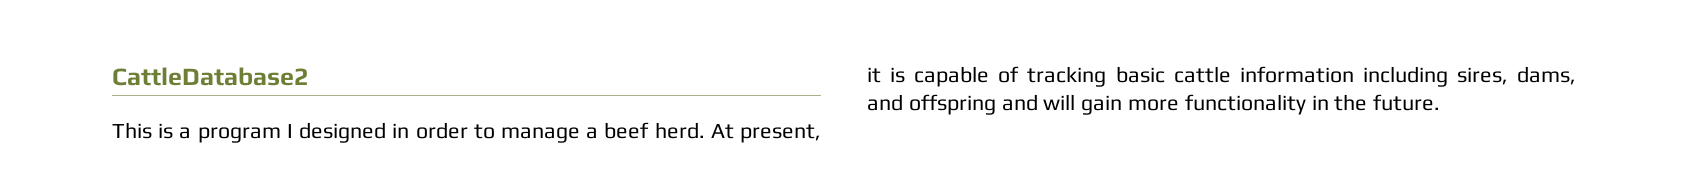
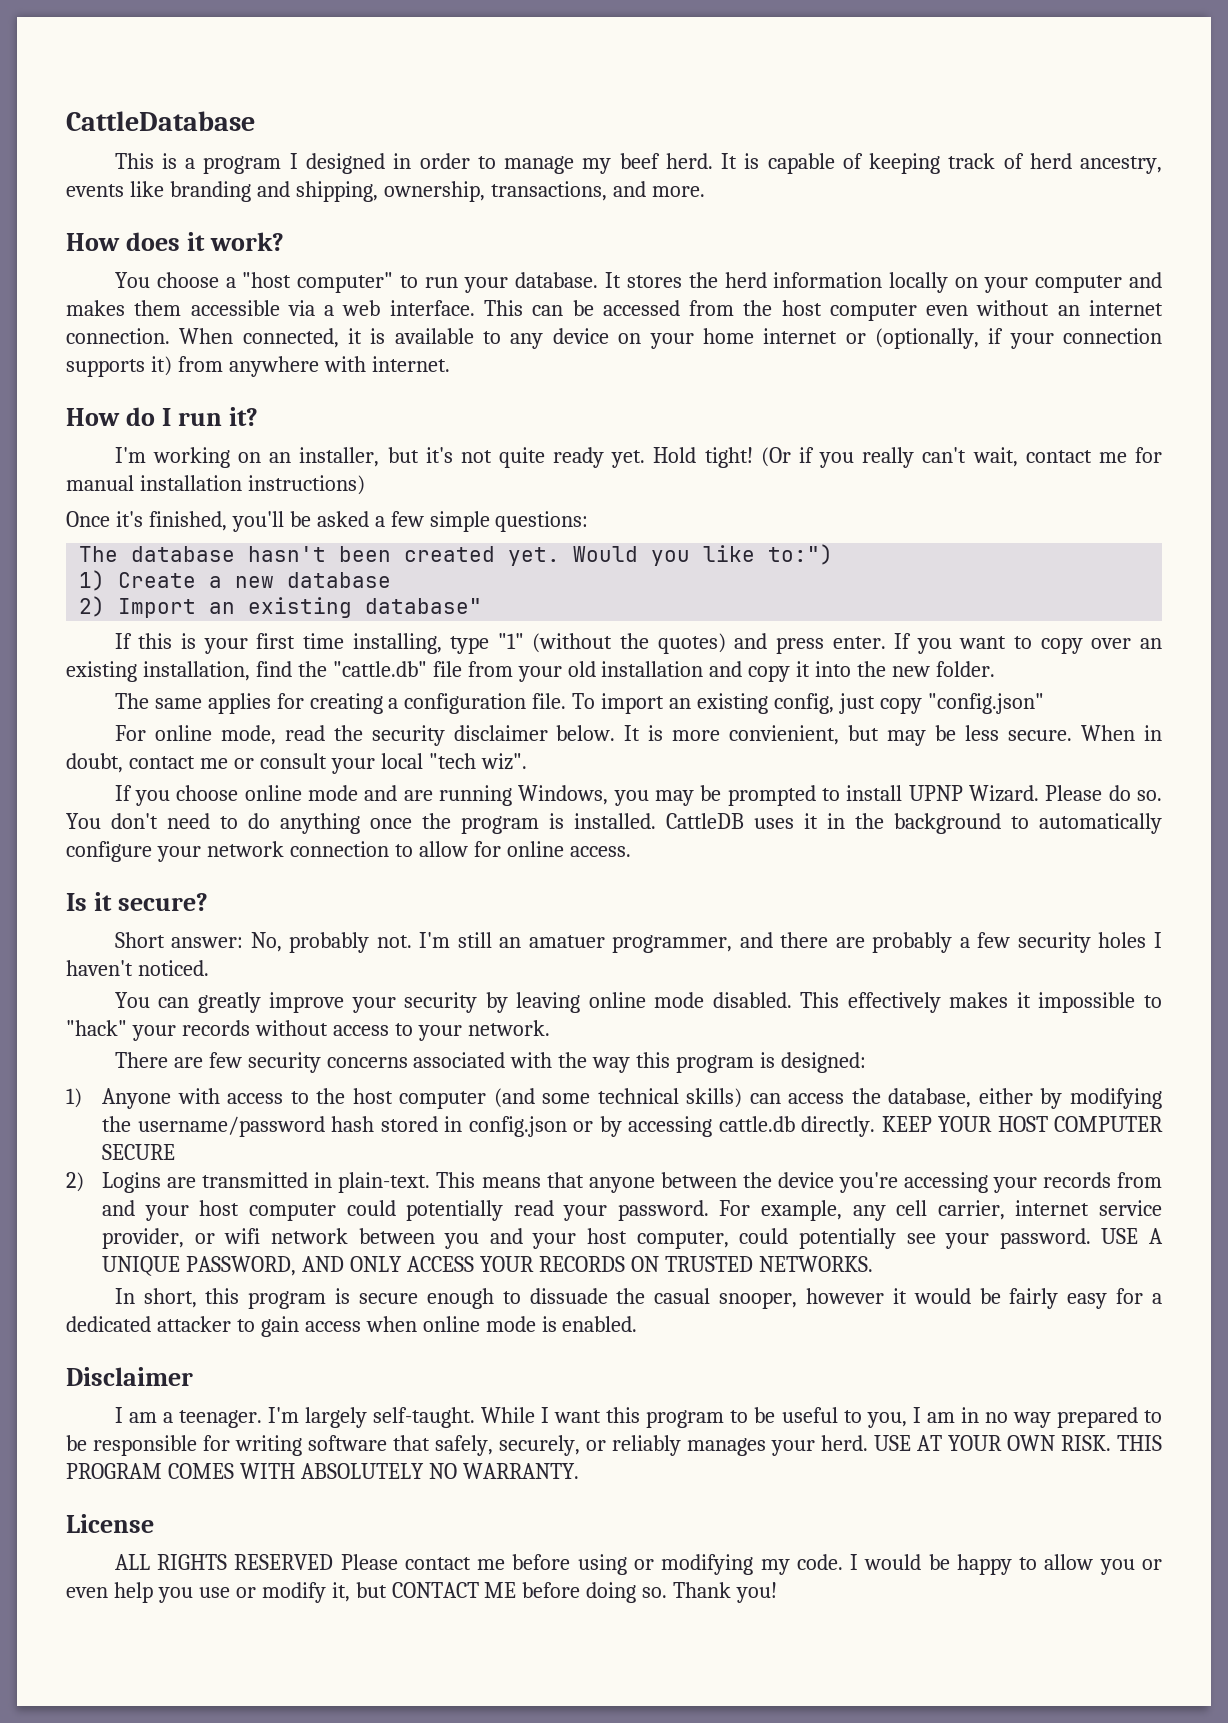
[112,67,309,86] CattleDatabase2 -> [66,111,255,131] CattleDatabase
[586,127,599,139] a -> [582,158,612,174] my
[710,124,821,143] [867,66,1576,87] [867,94,1441,115] At present, it is capable of tracking basic cattle information including sires, dams, and offspring and will gain more functionality in the future. -> [720,153,1162,174] [66,181,705,202] [66,232,284,251] [114,272,1162,293] [66,300,1164,321] [66,328,1163,349] [66,356,450,377] [66,407,258,426] [114,447,1163,468] [66,475,365,495] [66,511,589,532] [79,544,834,566] [79,570,392,591] [79,596,483,618] [114,633,1163,654] [66,661,996,682] [114,693,1044,714] [114,725,1163,746] [66,753,527,774] [114,785,1162,806] [66,813,1162,834] [66,841,631,862] [66,892,208,911] [114,932,1163,953] [66,960,209,976] [114,992,1162,1013] [66,1020,550,1041] [114,1052,867,1073] [66,1088,1163,1109] [102,1116,1163,1137] [102,1144,176,1160] [66,1172,1163,1193] [102,1200,1162,1221] [102,1228,1164,1249] [102,1256,873,1276] [114,1288,1162,1309] [66,1316,638,1337] [66,1367,193,1386] [114,1407,1163,1428] [66,1435,1162,1456] [66,1463,579,1479] [66,1514,154,1533] [114,1554,1162,1575] [66,1582,778,1603] It is capable of keeping track of herd ancestry, events like branding and shipping, ownership, transactions, and more. // How does it work? // You choose a "host computer" to run your database. It stores the herd information locally on your computer and makes them accessible via a web interface. This can be accessed from the host computer even without an internet connection. When connected, it is available to any device on your home internet or (optionally, if your connection supports it) from anywhere with internet. // How do I run it? // I'm working on an installer, but it's not quite ready yet. Hold tight! (Or if you really can't wait, contact me for manual installation instructions) // Once it's finished, you'll be asked a few simple questions: // The database hasn't been created yet. Would you like to:") // 1) Create a new database // 2) Import an existing database" // If this is your first time installing, type "1" (without the quotes) and press enter. If you want to copy over an existing installation, find the "cattle.db" file from your old installation and copy it into the new folder. // The same applies for creating a configuration file. To import an existing config, just copy "config.json" // For online mode, read the security disclaimer below. It is more convienient, but may be less secure. When in doubt, contact me or consult your local "tech wiz". // If you choose online mode and are running Windows, you may be prompted to install UPNP Wizard. Please do so. You don't need to do anything once the program is installed. CattleDB uses it in the background to automatically configure your network connection to allow for online access. // Is it secure? // Short answer: No, probably not. I'm still an amatuer programmer, and there are probably a few security holes I haven't noticed. // You can greatly improve your security by leaving online mode disabled. This effectively makes it impossible to "hack" your records without access to your network. // There are few security concerns associated with the way this program is designed: // 1) Anyone with access to the host computer (and some technical skills) can access the database, either by modifying the username/password hash stored in config.json or by accessing cattle.db directly. KEEP YOUR HOST COMPUTER SECURE // 2) Logins are transmitted in plain-text. This means that anyone between the device you're accessing your records from and your host computer could potentially read your password. For example, any cell carrier, internet service provider, or wifi network between you and your host computer, could potentially see your password. USE A UNIQUE PASSWORD, AND ONLY ACCESS YOUR RECORDS ON TRUSTED NETWORKS. // In short, this program is secure enough to dissuade the casual snooper, however it would be fairly easy for a dedicated attacker to gain access when online mode is enabled. // Disclaimer // I am a teenager. I'm largely self-taught. While I want this program to be useful to you, I am in no way prepared to be responsible for writing software that safely, securely, or reliably manages your herd. USE AT YOUR OWN RISK. THIS PROGRAM COMES WITH ABSOLUTELY NO WARRANTY. // License // ALL RIGHTS RESERVED Please contact me before using or modifying my code. I would be happy to allow you or even help you use or modify it, but CONTACT ME before doing so. Thank you!

